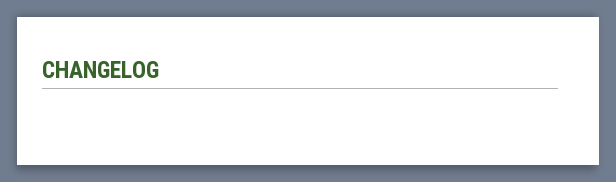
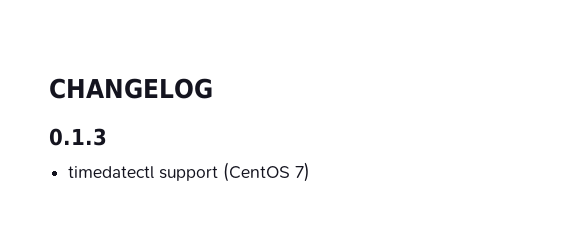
(159, 69) none -> [49,128,107,146] [68,162,311,182] // 0.1.3 // timedatectl support (CentOS 7)

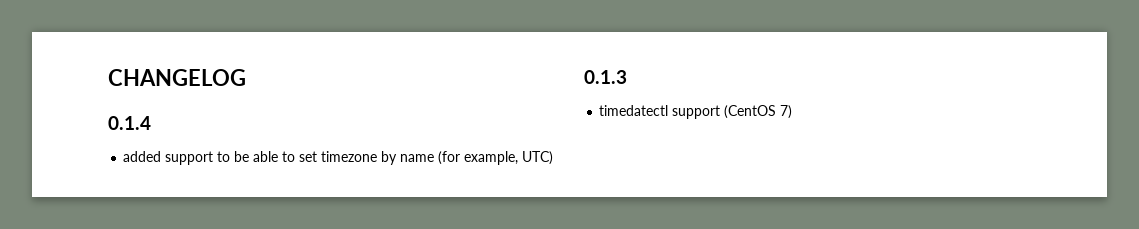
(213, 88) none -> [108,116,151,130] [123,151,554,165] // 0.1.4 // added support to be able to set timezone by name (for example, UTC)

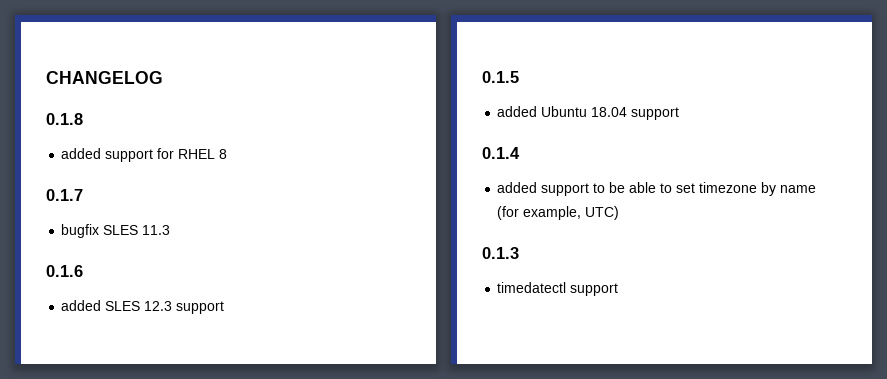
(246, 77) none -> [46,113,83,125] [61,148,228,162] [46,189,83,201] [61,224,171,238] [46,265,83,277] [61,300,225,314] [482,71,519,83] [497,106,680,120] // 0.1.8 // added support for RHEL 8 // 0.1.7 // bugfix SLES 11.3 // 0.1.6 // added SLES 12.3 support // 0.1.5 // added Ubuntu 18.04 support
[724,105,793,119] (CentOS 7) -> (619, 289) none

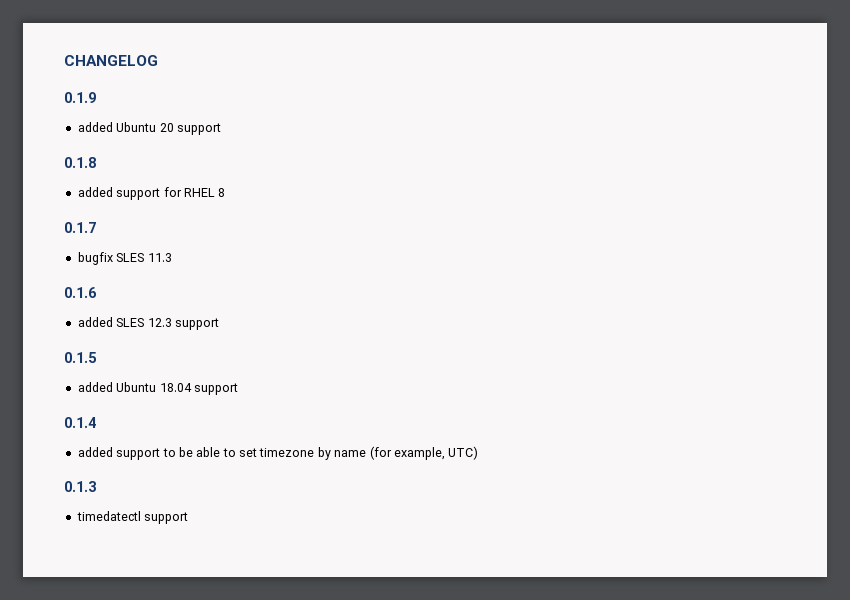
(163, 77) none -> [64,92,96,103] [77,122,221,135] // 0.1.9 // added Ubuntu 20 support

